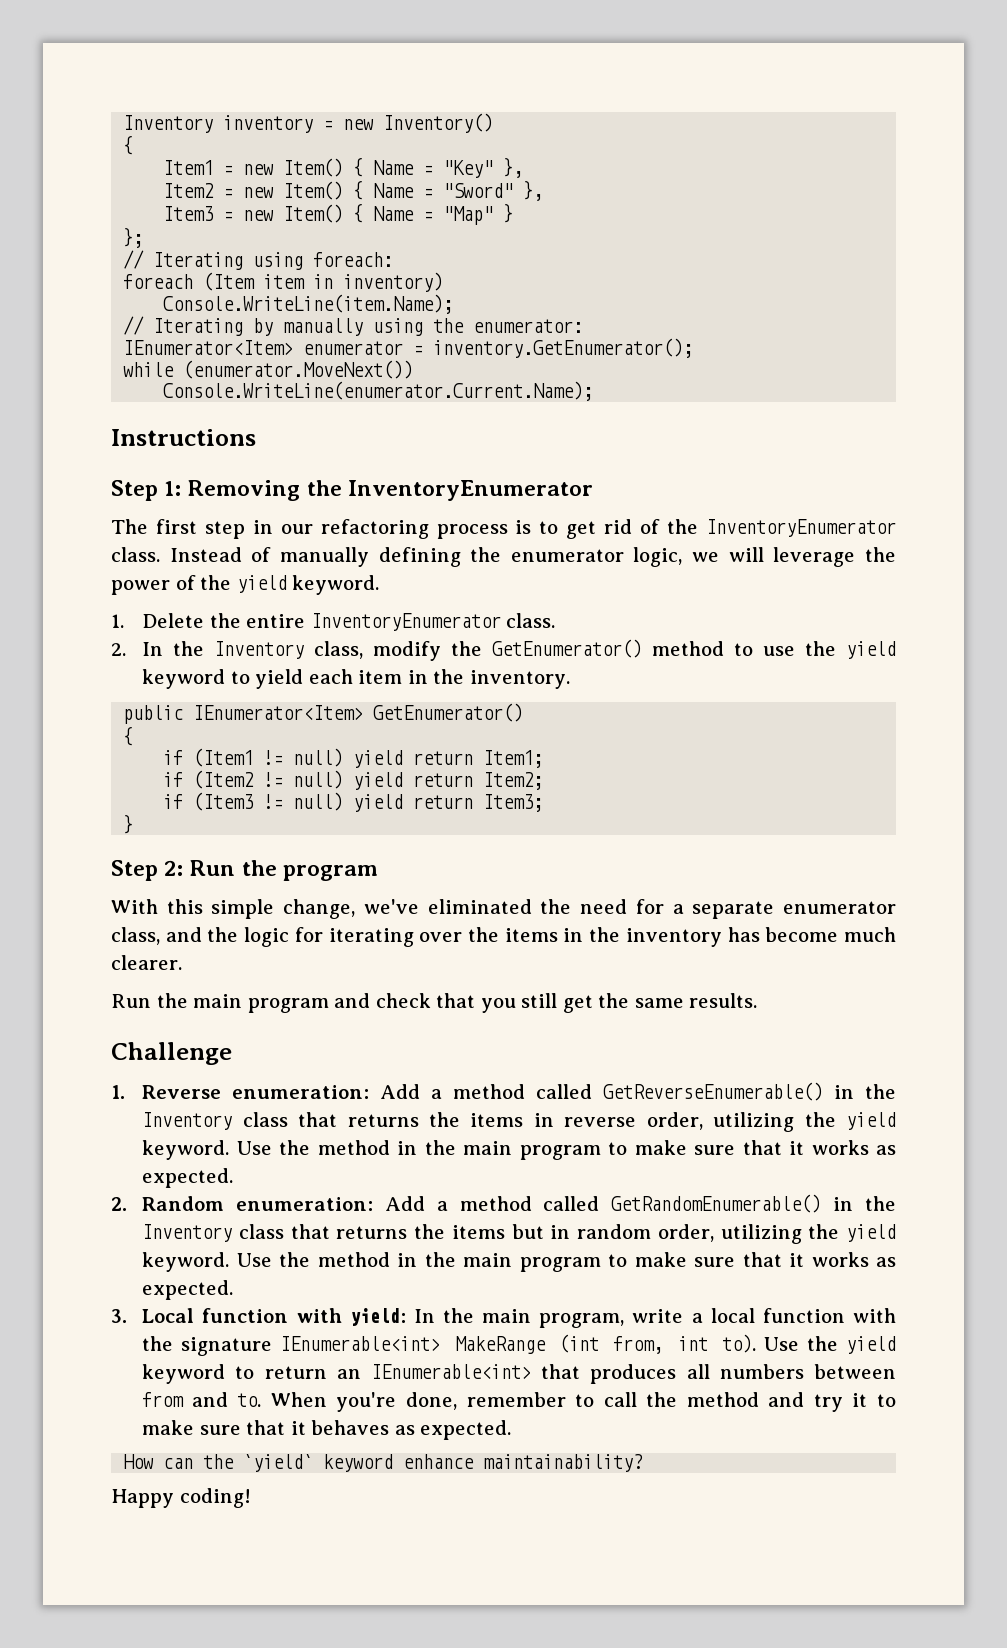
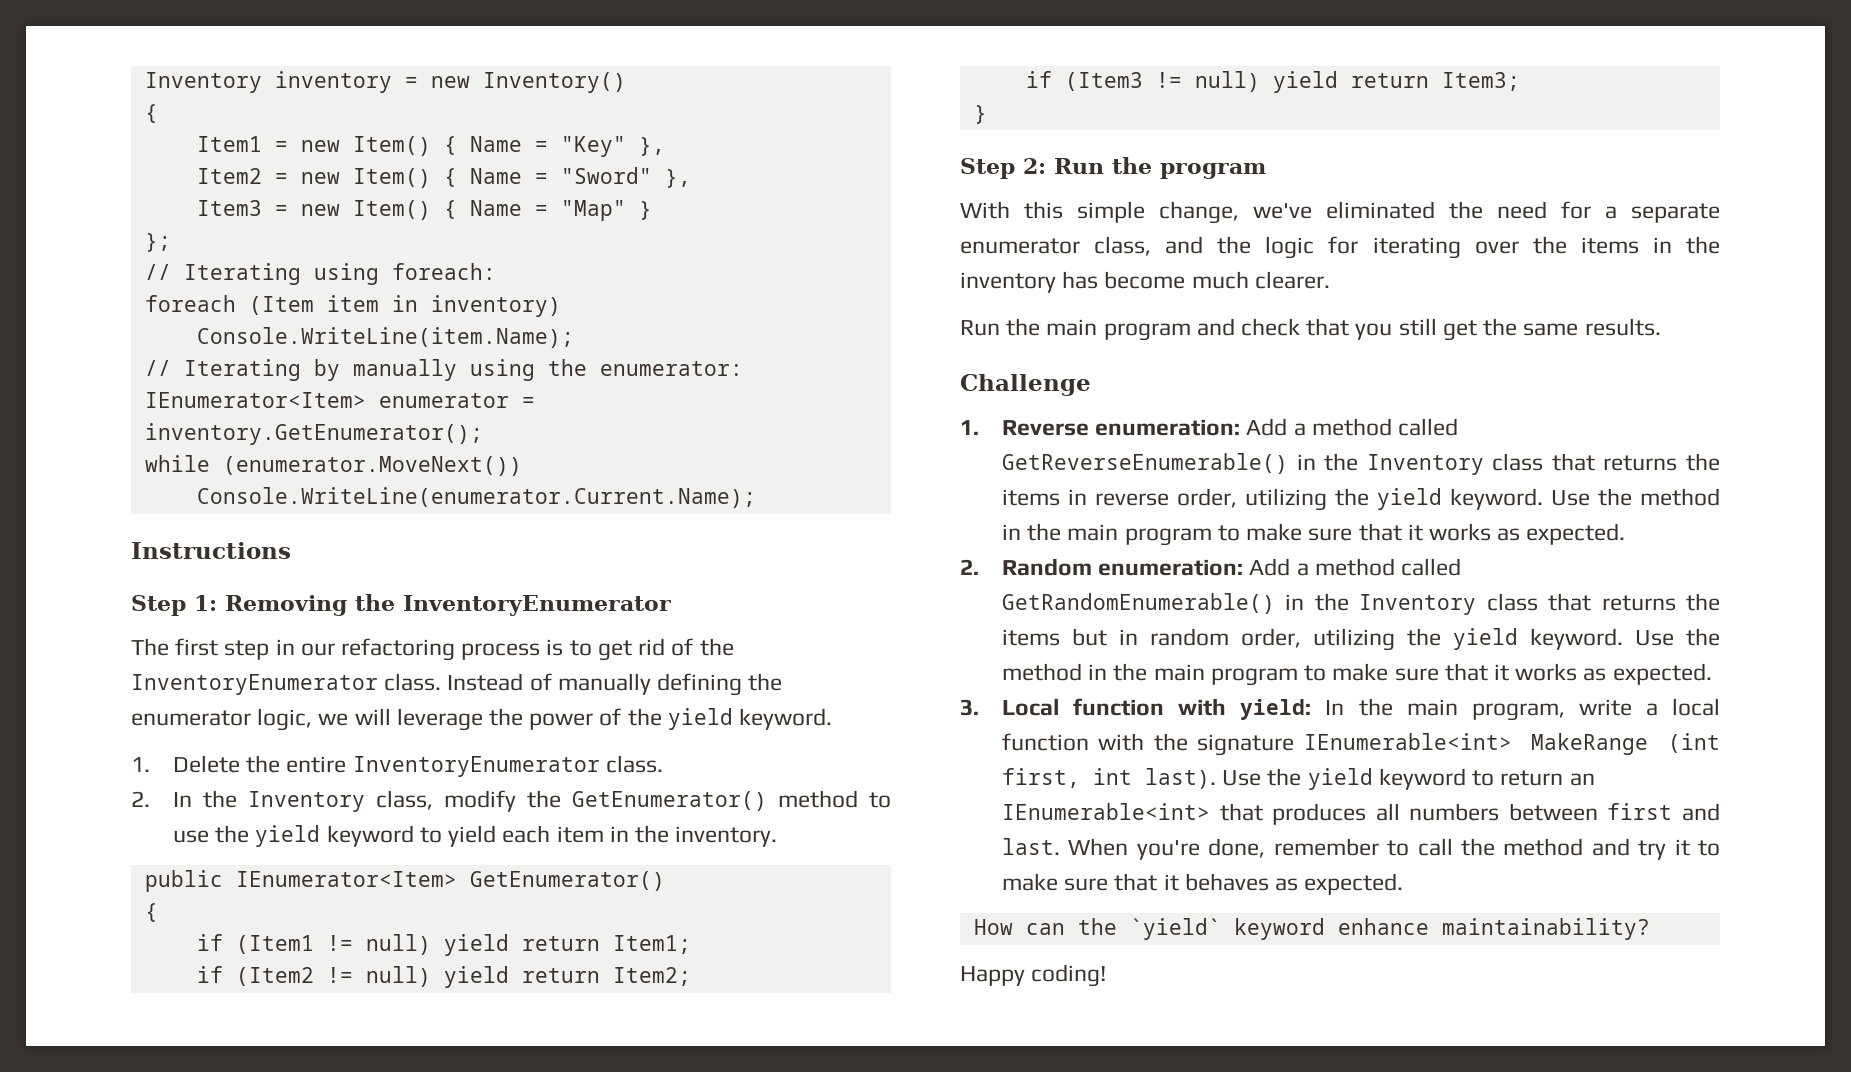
[613,1334,757,1354] from, int to). -> [1002,768,1217,789] first, int last).
[142,1392,262,1407] from and to. -> [1607,803,1720,821] [1002,838,1061,855] first and last.

